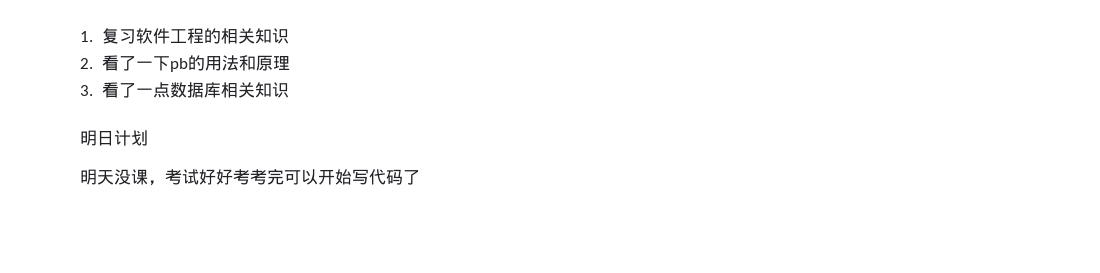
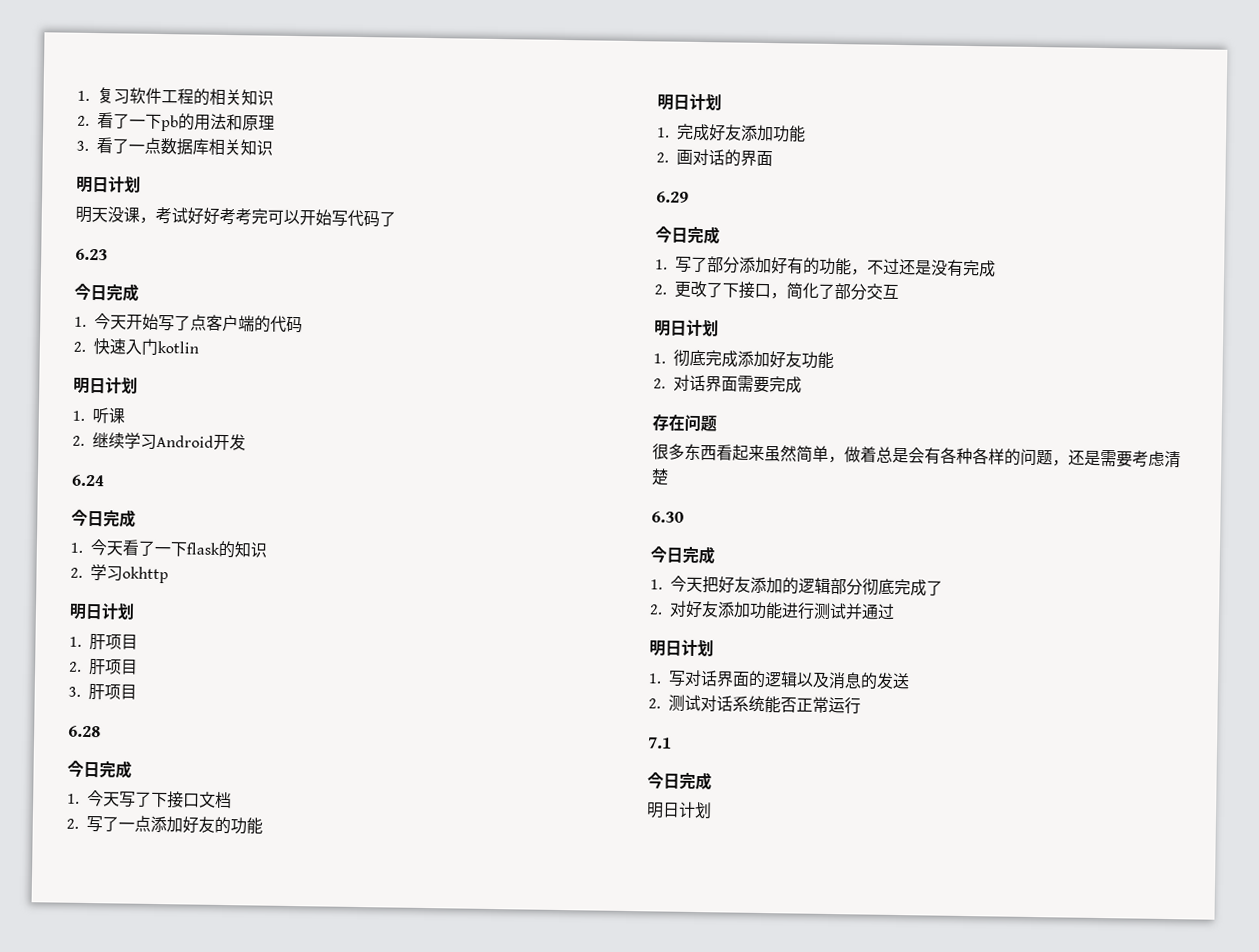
(420, 177) none -> [75,248,108,261] [74,282,139,302] [74,313,303,334] [73,338,199,355] [73,377,138,394] [72,407,125,424] [72,432,246,451] [71,474,104,487] [71,508,136,528] [70,539,267,559] [70,564,169,584] [69,603,135,620] [69,633,138,651] [69,658,138,676] [68,683,137,701] [68,725,101,738] [67,759,132,779] [67,789,232,809] [66,815,263,835] [657,93,722,111] [657,123,806,143] [656,148,773,167] [656,191,689,203] [655,225,720,245] [655,256,996,278] [654,280,899,301] [654,319,719,337] [653,349,834,370] [653,374,802,394] [652,413,717,432] [652,443,1181,469] [651,468,669,486] [651,511,684,523] [650,545,715,565] [650,575,943,597] [649,600,895,620] [649,639,714,657] [648,669,910,690] [648,694,861,715] [647,737,672,749] [647,771,712,791] [646,801,712,819] // 6.23 // 今日完成 // 1.今天开始写了点客户端的代码 // 2.快速入门kotlin // 明日计划 // 1.听课 // 2.继续学习Android开发 // 6.24 // 今日完成 // 1.今天看了一下flask的知识 // 2.学习okhttp // 明日计划 // 1.肝项目 // 2.肝项目 // 3.肝项目 // 6.28 // 今日完成 // 1.今天写了下接口文档 // 2.写了一点添加好友的功能 // 明日计划 // 1.完成好友添加功能 // 2.画对话的界面 // 6.29 // 今日完成 // 1.写了部分添加好有的功能，不过还是没有完成 // 2.更改了下接口，简化了部分交互 // 明日计划 // 1.彻底完成添加好友功能 // 2.对话界面需要完成 // 存在问题 // 很多东西看起来虽然简单，做着总是会有各种各样的问题，还是需要考虑清楚 // 6.30 // 今日完成 // 1.今天把好友添加的逻辑部分彻底完成了 // 2.对好友添加功能进行测试并通过 // 明日计划 // 1.写对话界面的逻辑以及消息的发送 // 2.测试对话系统能否正常运行 // 7.1 // 今日完成 // 明日计划

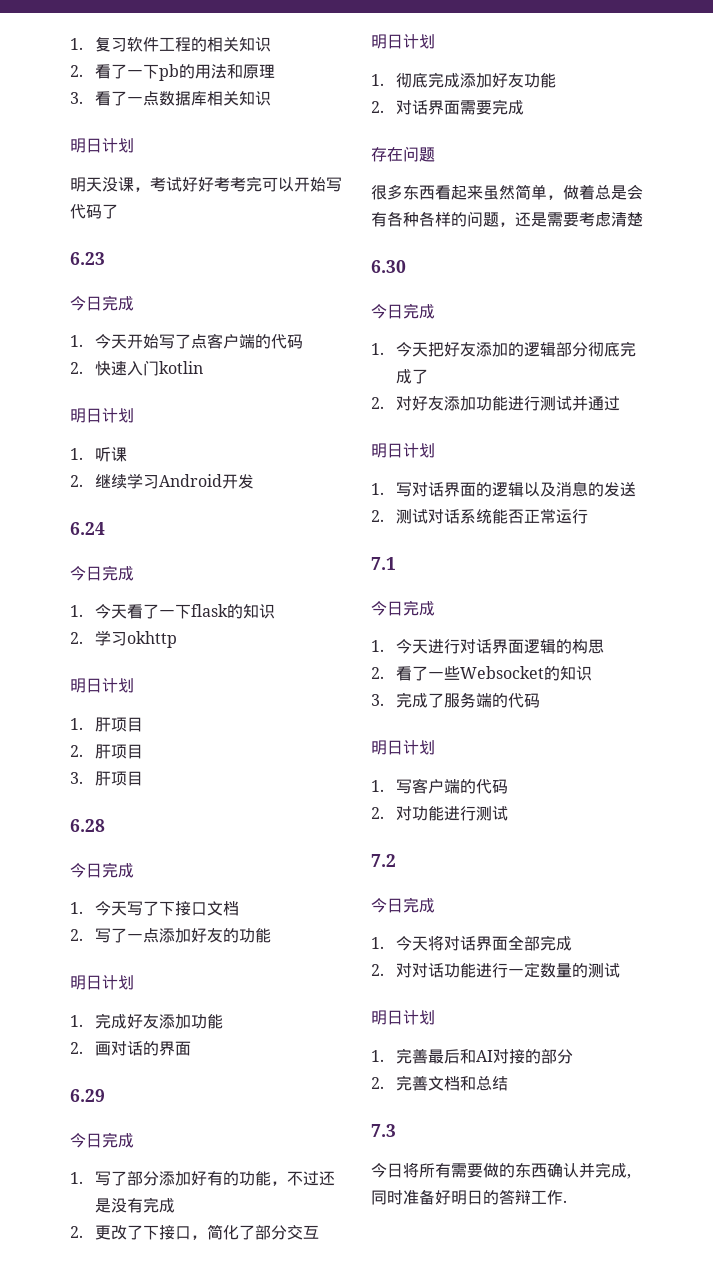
[646,801,712,819] 明日计划 -> [371,639,604,654] [371,666,592,681] [371,692,540,708] [371,740,435,755] [371,778,508,794] [371,806,508,821] [371,854,396,867] [371,897,435,913] [371,935,572,951] [371,962,620,978] [371,1010,435,1025] [371,1048,573,1064] [371,1075,508,1091] [371,1124,396,1137] [371,1162,631,1179] [371,1189,567,1205] 1.今天进行对话界面逻辑的构思 // 2.看了一些Websocket的知识 // 3.完成了服务端的代码 // 明日计划 // 1.写客户端的代码 // 2.对功能进行测试 // 7.2 // 今日完成 // 1.今天将对话界面全部完成 // 2.对对话功能进行一定数量的测试 // 明日计划 // 1.完善最后和AI对接的部分 // 2.完善文档和总结 // 7.3 // 今日将所有需要做的东西确认并完成,同时准备好明日的答辩工作.

